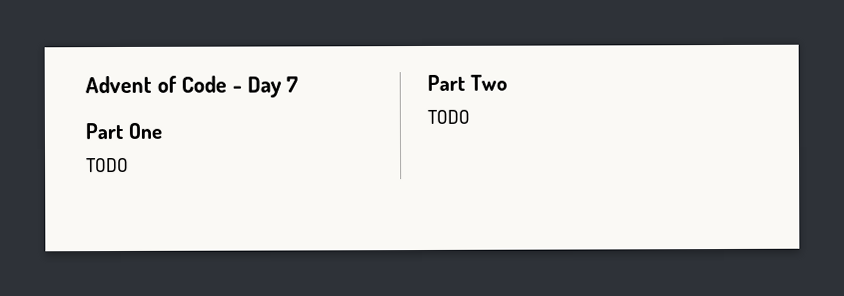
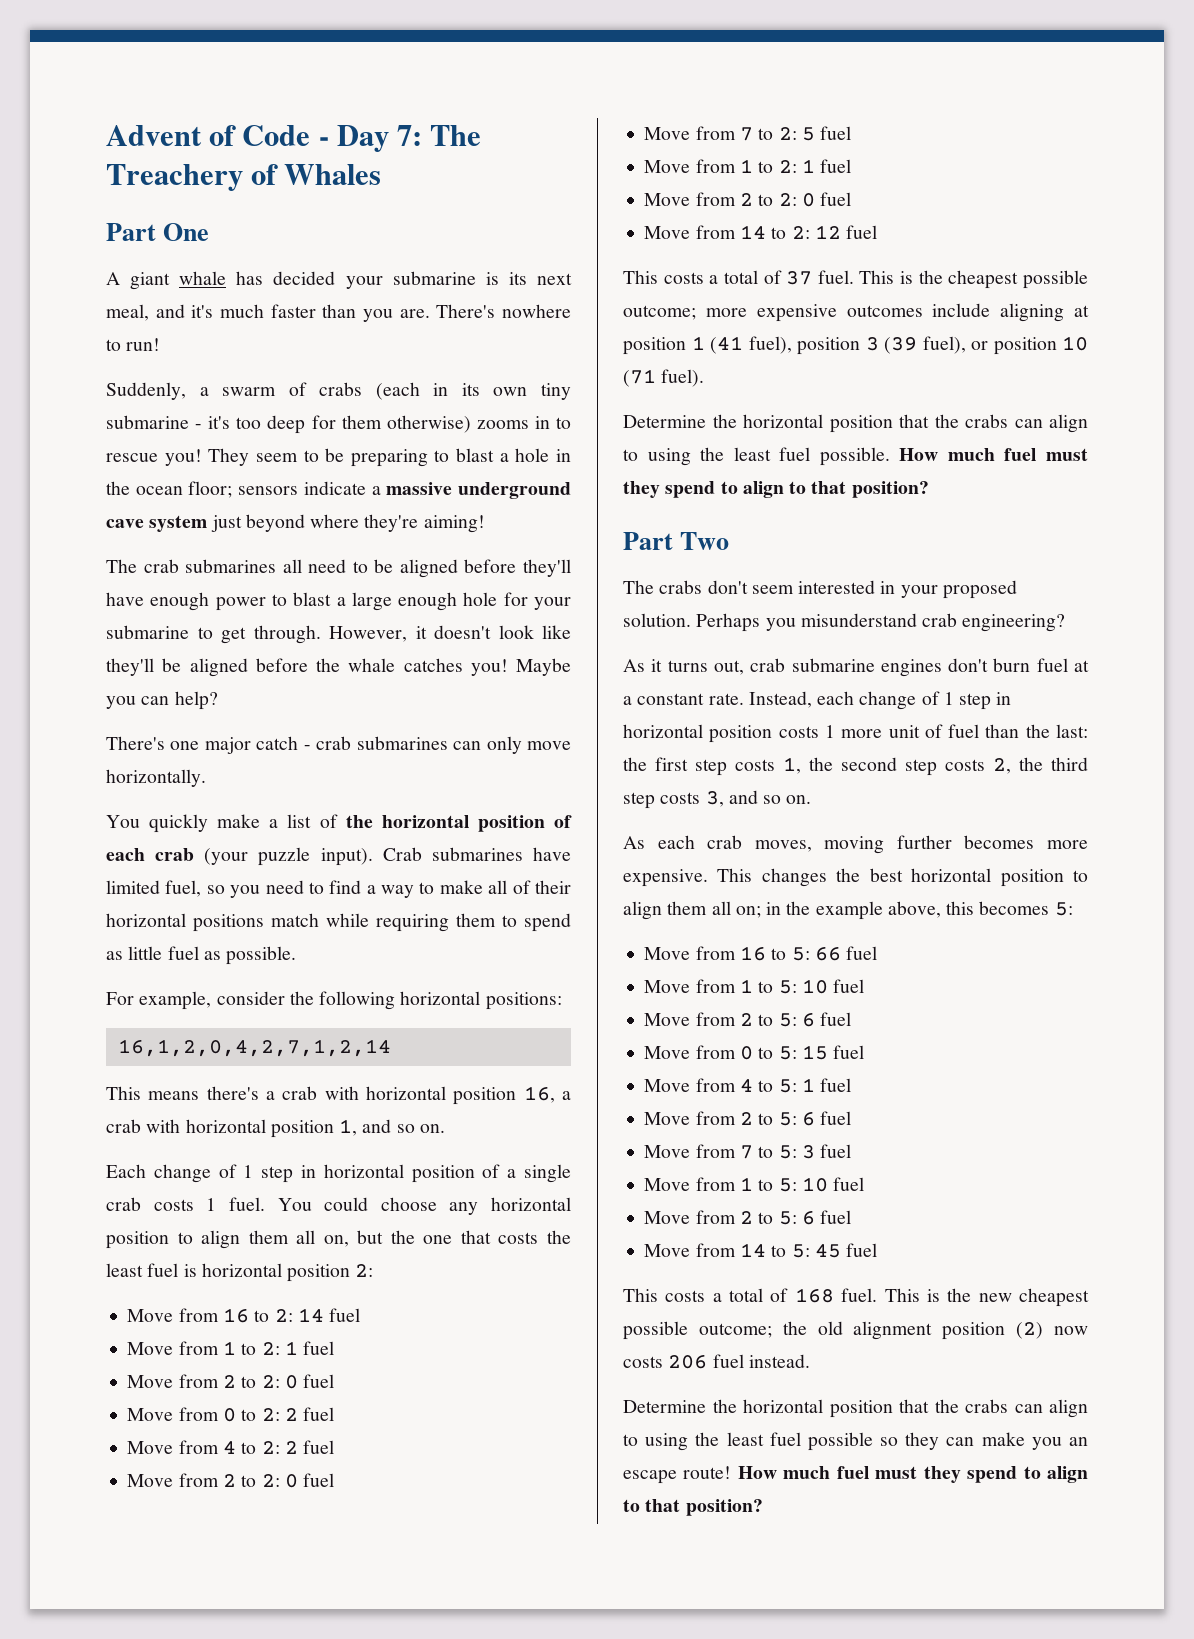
[285,76,298,93] [85,122,162,140] [86,157,129,173] [427,74,507,91] [427,109,470,124] 7 // Part One // TODO // Part Two // TODO -> [397,125,482,146] [106,164,382,191] [106,223,210,241] [106,271,572,290] [106,304,571,322] [106,338,161,351] [106,382,571,400] [106,415,572,434] [106,448,571,467] [106,481,571,499] [106,514,485,533] [106,559,571,578] [106,592,572,611] [106,625,571,644] [106,658,571,677] [106,691,218,710] [106,736,572,754] [106,769,206,787] [106,814,572,833] [106,847,571,866] [106,880,571,898] [106,913,571,932] [106,946,297,965] [106,991,562,1010] [117,1039,391,1057] [106,1086,571,1105] [106,1119,445,1138] [106,1164,572,1183] [106,1197,571,1215] [106,1230,571,1249] [106,1263,374,1282] [127,1308,361,1323] [127,1341,335,1355] [127,1374,335,1389] [127,1407,335,1422] [127,1440,335,1454] [127,1473,335,1488] [644,126,852,141] [644,159,852,173] [644,192,852,207] [644,225,878,239] [623,270,1088,289] [623,303,1089,322] [623,336,1088,355] [623,369,705,387] [623,414,1088,433] [623,447,1088,466] [623,481,929,498] [623,532,730,550] [623,580,1017,599] [623,613,1066,632] [623,658,1089,677] [623,691,1012,710] [623,724,1088,743] [623,757,1088,776] [623,790,812,809] [623,835,1088,854] [623,868,1088,887] [623,901,1073,920] [644,946,878,961] [644,979,865,994] [644,1012,852,1027] [644,1045,865,1060] [644,1078,852,1093] [644,1111,852,1126] [644,1144,852,1159] [644,1177,865,1192] [644,1210,852,1225] [644,1243,878,1258] [623,1288,1089,1307] [623,1321,1088,1340] [623,1354,810,1369] [623,1399,1088,1418] [623,1432,1088,1451] [623,1466,1088,1484] [623,1499,763,1516] 7: The Treachery of Whales // Part One // A giant whale has decided your submarine is its next meal, and it's much faster than you are. There's nowhere to run! // Suddenly, a swarm of crabs (each in its own tiny submarine - it's too deep for them otherwise) zooms in to rescue you! They seem to be preparing to blast a hole in the ocean floor; sensors indicate a massive underground cave system just beyond where they're aiming! // The crab submarines all need to be aligned before they'll have enough power to blast a large enough hole for your submarine to get through. However, it doesn't look like they'll be aligned before the whale catches you! Maybe you can help? // There's one major catch - crab submarines can only move horizontally. // You quickly make a list of the horizontal position of each crab (your puzzle input). Crab submarines have limited fuel, so you need to find a way to make all of their horizontal positions match while requiring them to spend as little fuel as possible. // For example, consider the following horizontal positions: // 16,1,2,0,4,2,7,1,2,14 // This means there's a crab with horizontal position 16, a crab with horizontal position 1, and so on. // Each change of 1 step in horizontal position of a single crab costs 1 fuel. You could choose any horizontal position to align them all on, but the one that costs the least fuel is horizontal position 2: // Move from 16 to 2: 14 fuel // Move from 1 to 2: 1 fuel // Move from 2 to 2: 0 fuel // Move from 0 to 2: 2 fuel // Move from 4 to 2: 2 fuel // Move from 2 to 2: 0 fuel // Move from 7 to 2: 5 fuel // Move from 1 to 2: 1 fuel // Move from 2 to 2: 0 fuel // Move from 14 to 2: 12 fuel // This costs a total of 37 fuel. This is the cheapest possible outcome; more expensive outcomes include aligning at position 1 (41 fuel), position 3 (39 fuel), or position 10 (71 fuel). // Determine the horizontal position that the crabs can align to using the least fuel possible. How much fuel must they spend to align to that position? // Part Two // The crabs don't seem interested in your proposed solution. Perhaps you misunderstand crab engineering? // As it turns out, crab submarine engines don't burn fuel at a constant rate. Instead, each change of 1 step in horizontal position costs 1 more unit of fuel than the last: the first step costs 1, the second step costs 2, the third step costs 3, and so on. // As each crab moves, moving further becomes more expensive. This changes the best horizontal position to align them all on; in the example above, this becomes 5: // Move from 16 to 5: 66 fuel // Move from 1 to 5: 10 fuel // Move from 2 to 5: 6 fuel // Move from 0 to 5: 15 fuel // Move from 4 to 5: 1 fuel // Move from 2 to 5: 6 fuel // Move from 7 to 5: 3 fuel // Move from 1 to 5: 10 fuel // Move from 2 to 5: 6 fuel // Move from 14 to 5: 45 fuel // This costs a total of 168 fuel. This is the new cheapest possible outcome; the old alignment position (2) now costs 206 fuel instead. // Determine the horizontal position that the crabs can align to using the least fuel possible so they can make you an escape route! How much fuel must they spend to align to that position?

